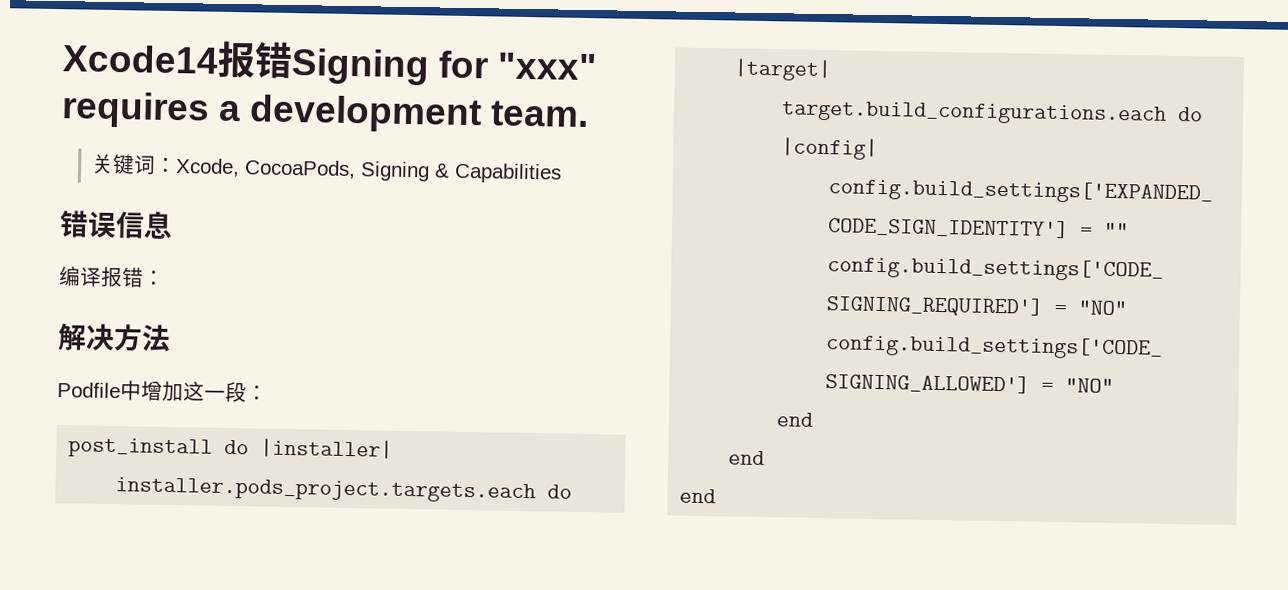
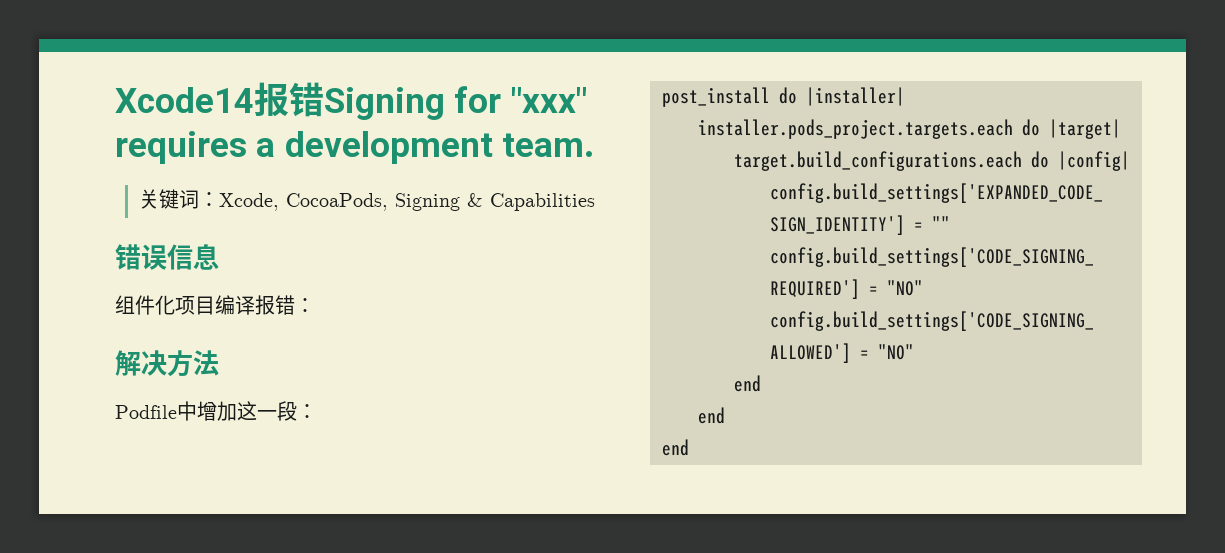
(173, 225) none -> [115,295,215,315] 组件化项目

